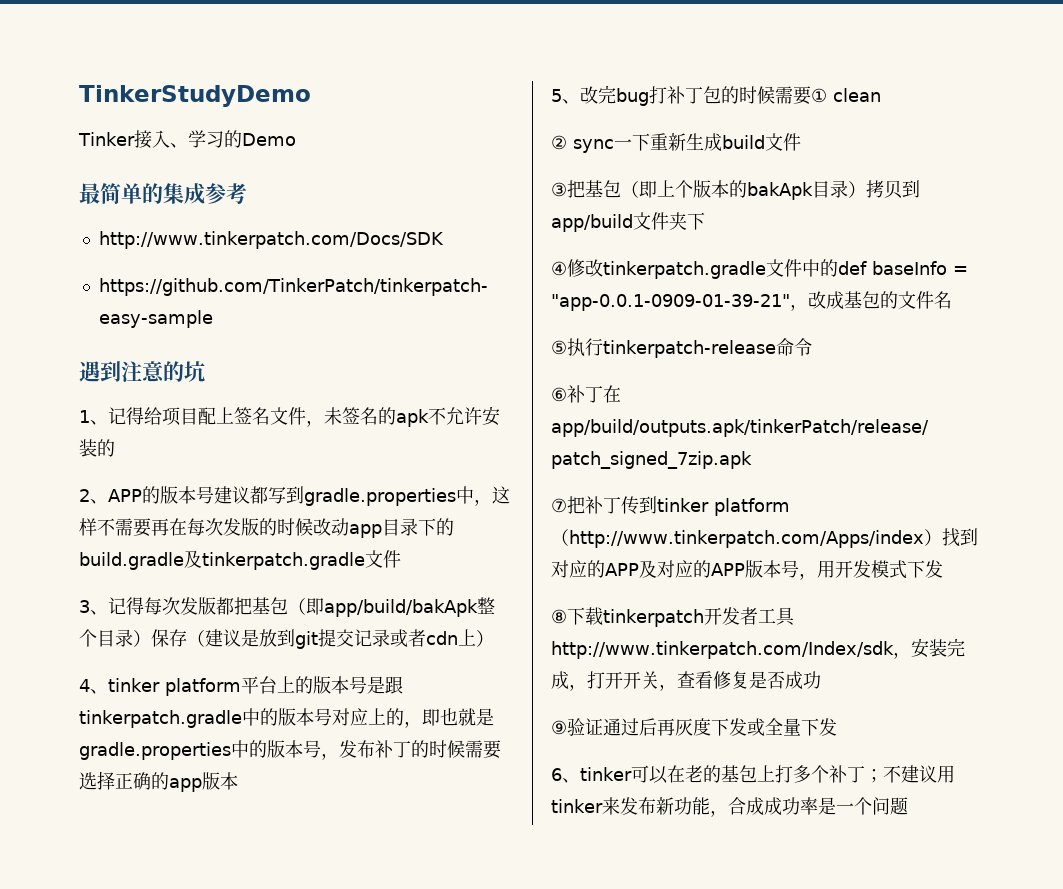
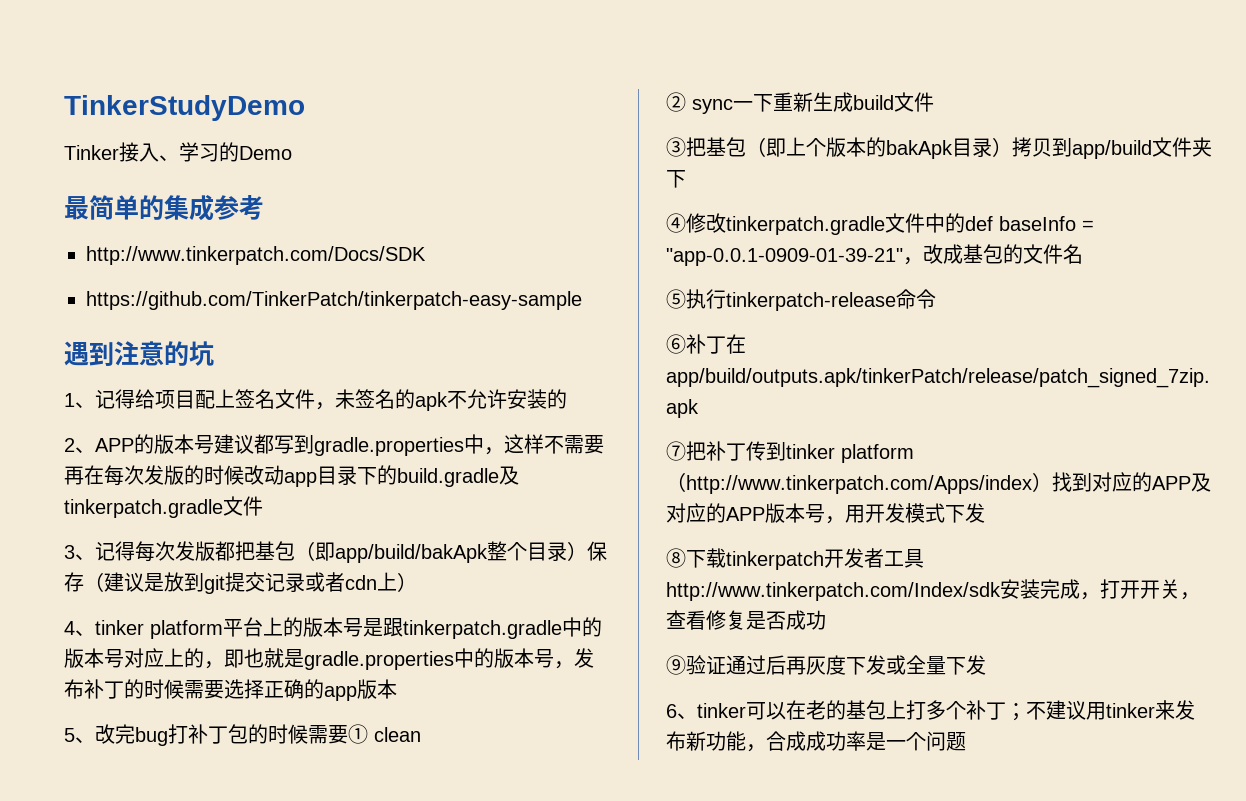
[892,652,911,659] ， -> (1001, 591) none

